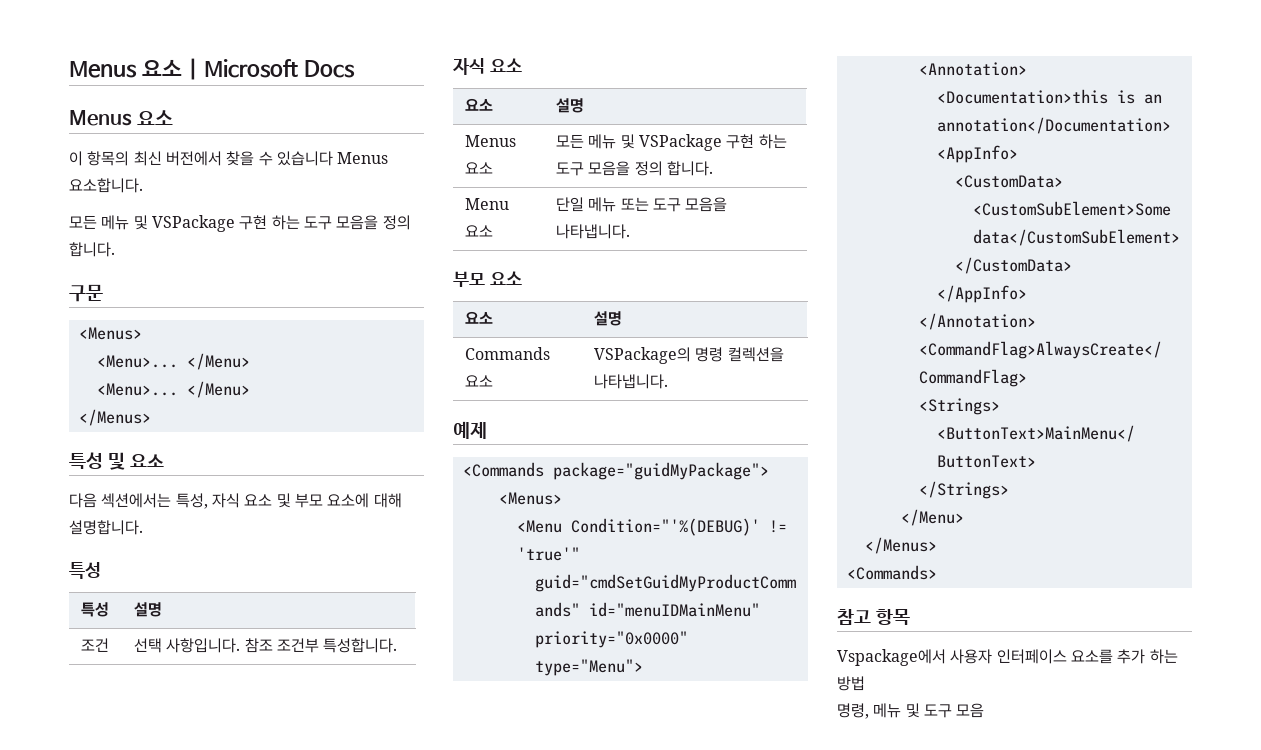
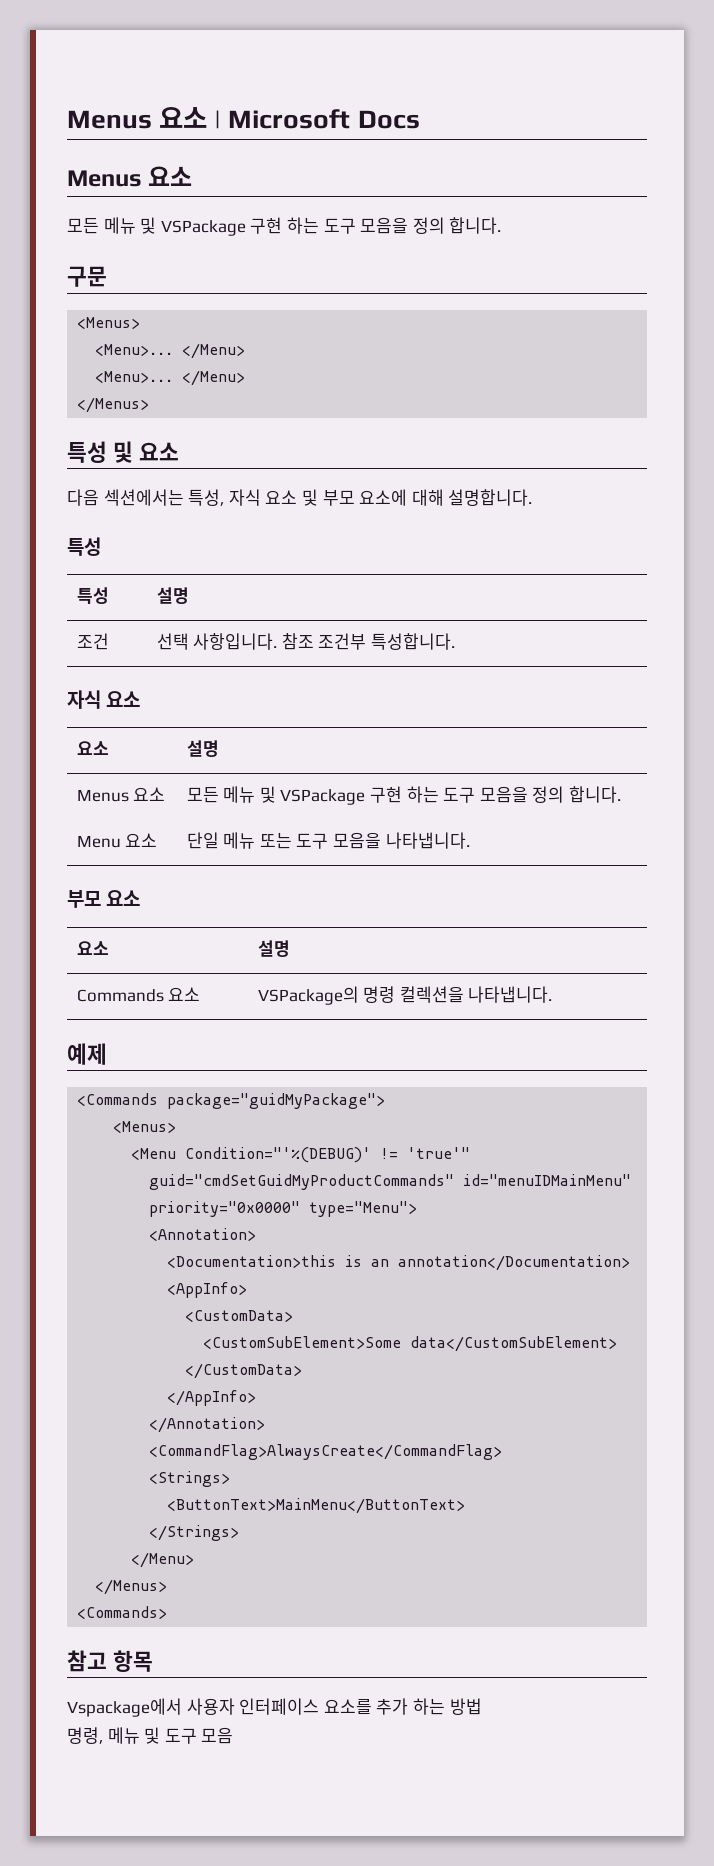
[69,151,389,166] [69,178,143,193] // 이 항목의 최신 버전에서 찾을 수 있습니다 Menus 요소합니다. -> (193, 176) none

